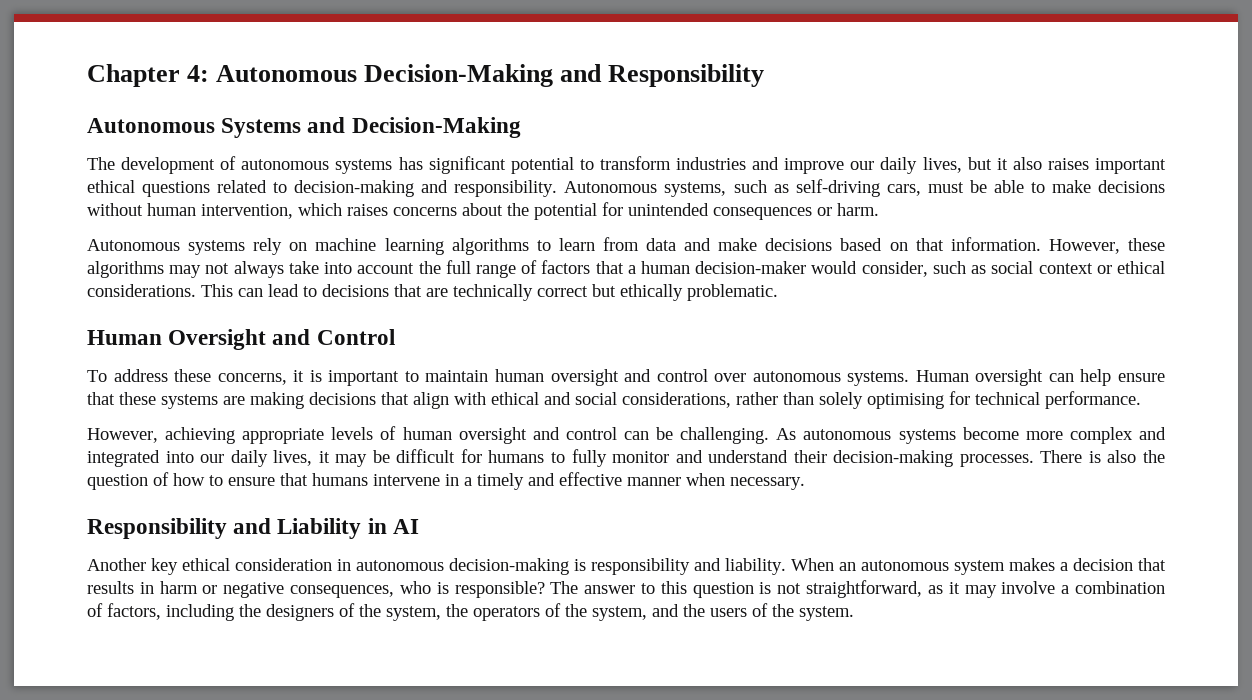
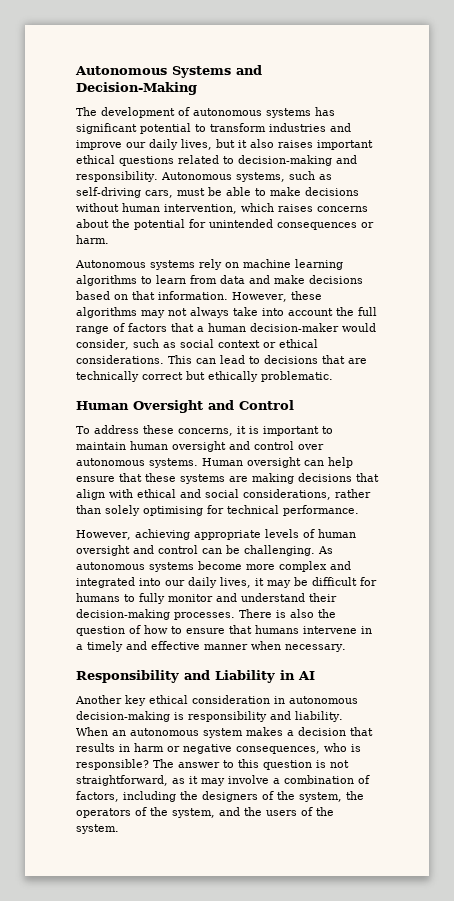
[87,64,765,87] Chapter 4: Autonomous Decision-Making and Responsibility // -> (75, 70) none

